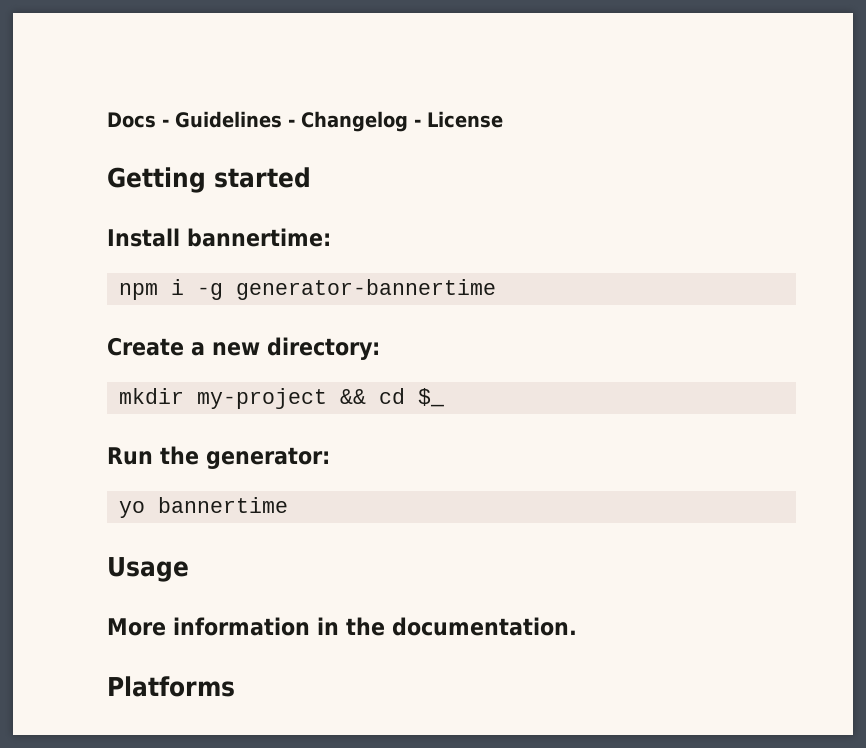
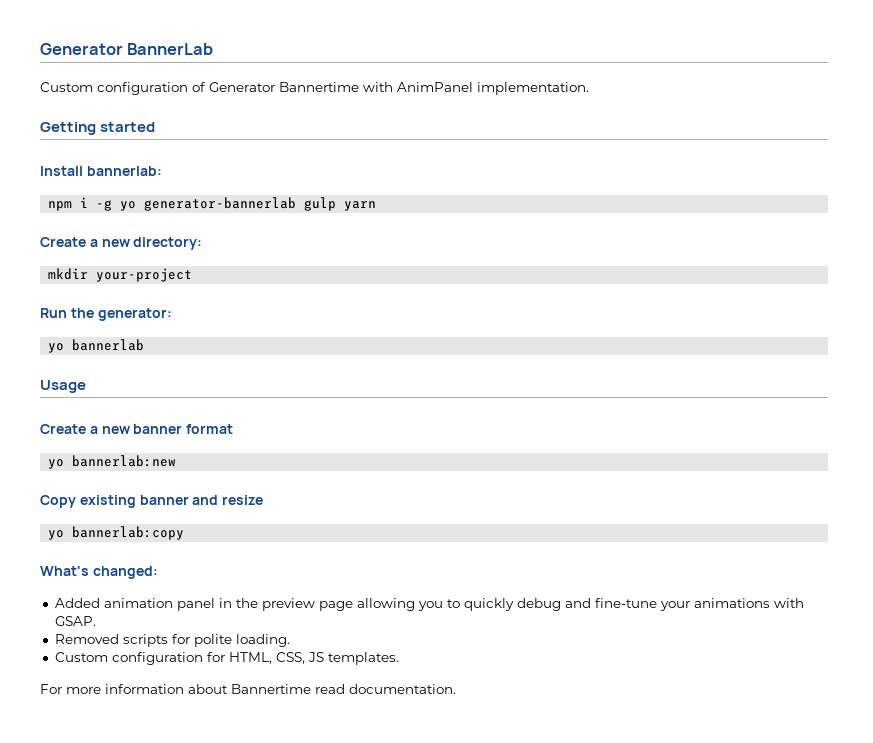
[107,111,503,132] Docs - Guidelines - Changelog - License -> [40,43,214,55] [40,82,589,95] Generator BannerLab // Custom configuration of Generator Bannertime with AnimPanel implementation.
[187,228,331,247] bannertime: -> [86,166,162,176] bannerlab:
[236,279,497,300] generator-bannertime -> [120,197,377,211] yo generator-bannerlab gulp yarn
[197,388,445,409] my-project && cd $_ -> [96,268,193,282] your-project
[158,497,289,513] bannertime -> [72,339,145,351] bannerlab
[107,617,385,636] More information in the -> [40,424,234,434] [48,455,177,469] [40,495,264,508] [48,526,185,540] [40,566,158,579] [54,598,804,611] [54,616,96,626] [54,634,290,647] [54,652,399,665] [40,684,345,694] Create a new banner format // yo bannerlab:new // Copy existing banner and resize // yo bannerlab:copy // What's changed: // Added animation panel in the preview page allowing you to quickly debug and fine-tune your animations with GSAP. // Removed scripts for polite loading. // Custom configuration for HTML, CSS, JS templates. // For more information about Bannertime read
[107,676,235,697] // Platforms -> (456, 689) none

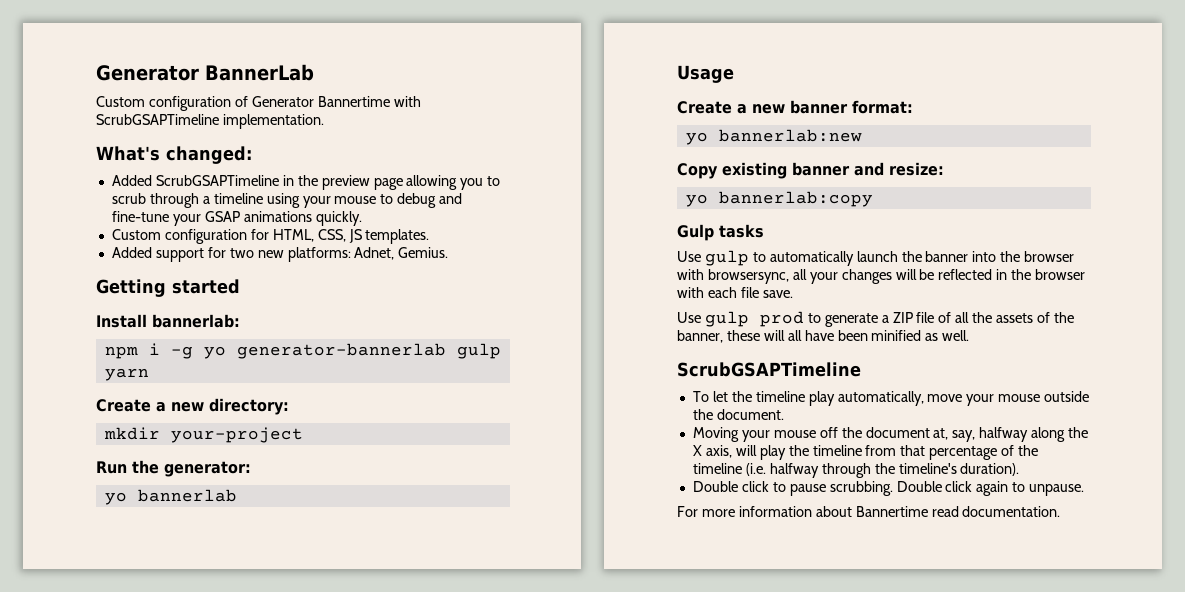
[397,82,473,92] AnimPanel -> [96,114,219,125] ScrubGSAPTimeline
(589, 88) none -> [96,146,252,164] [111,175,501,190] [111,193,463,208] [111,211,362,226] [111,229,430,244] [111,247,449,262] // What's changed: // Added ScrubGSAPTimeline in the preview page allowing you to scrub through a timeline using your mouse to debug and fine-tune your GSAP animations quickly. // Custom configuration for HTML, CSS, JS templates. // Added support for two new platforms: Adnet, Gemius.
[186,424,234,434] format -> [852,100,913,114] format:
[222,495,264,505] resize -> [889,162,944,176] resize:
[40,566,158,579] [54,598,804,611] [54,616,96,626] [54,634,290,647] [54,652,399,665] What's changed: // Added animation panel in the preview page allowing you to quickly debug and fine-tune your animations with GSAP. // Removed scripts for polite loading. // Custom configuration for HTML, CSS, JS templates. -> [677,224,764,241] [677,250,1075,266] [677,269,1086,284] [677,287,793,298] [677,311,1074,327] [677,330,970,343] [677,362,861,377] [692,391,1090,406] [692,409,784,420] [692,427,1089,442] [692,445,1039,460] [692,463,1020,478] [692,481,1085,496] Gulp tasks // Use gulp to automatically launch the banner into the browser with browsersync, all your changes will be reflected in the browser with each file save. // Use gulp prod to generate a ZIP file of all the assets of the banner, these will all have been minified as well. // ScrubGSAPTimeline // To let the timeline play automatically, move your mouse outside the document. // Moving your mouse off the document at, say, halfway along the X axis, will play the timeline from that percentage of the timeline (i.e. halfway through the timeline's duration). // Double click to pause scrubbing. Double click again to unpause.

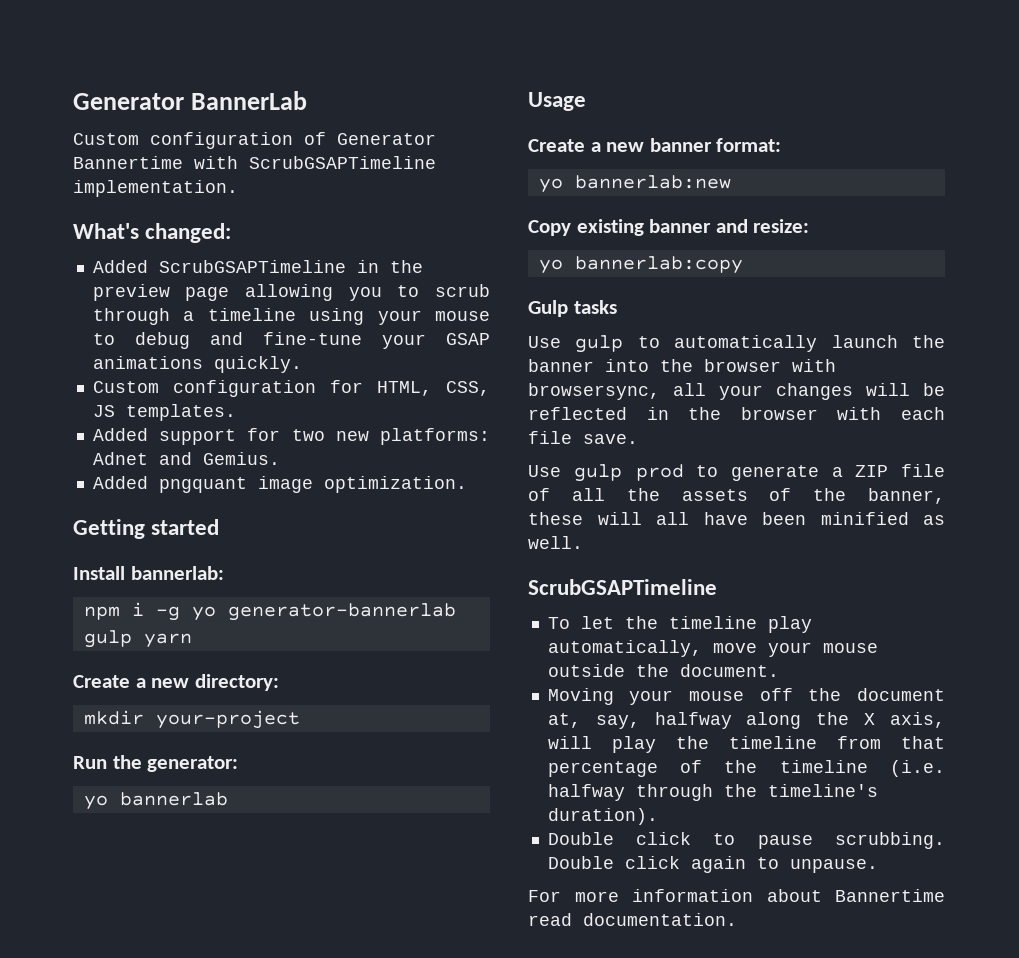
[354,247,395,260] Adnet, -> [92,452,192,465] Adnet and
(449, 252) none -> [92,476,467,493] // Added pngquant image optimization.

